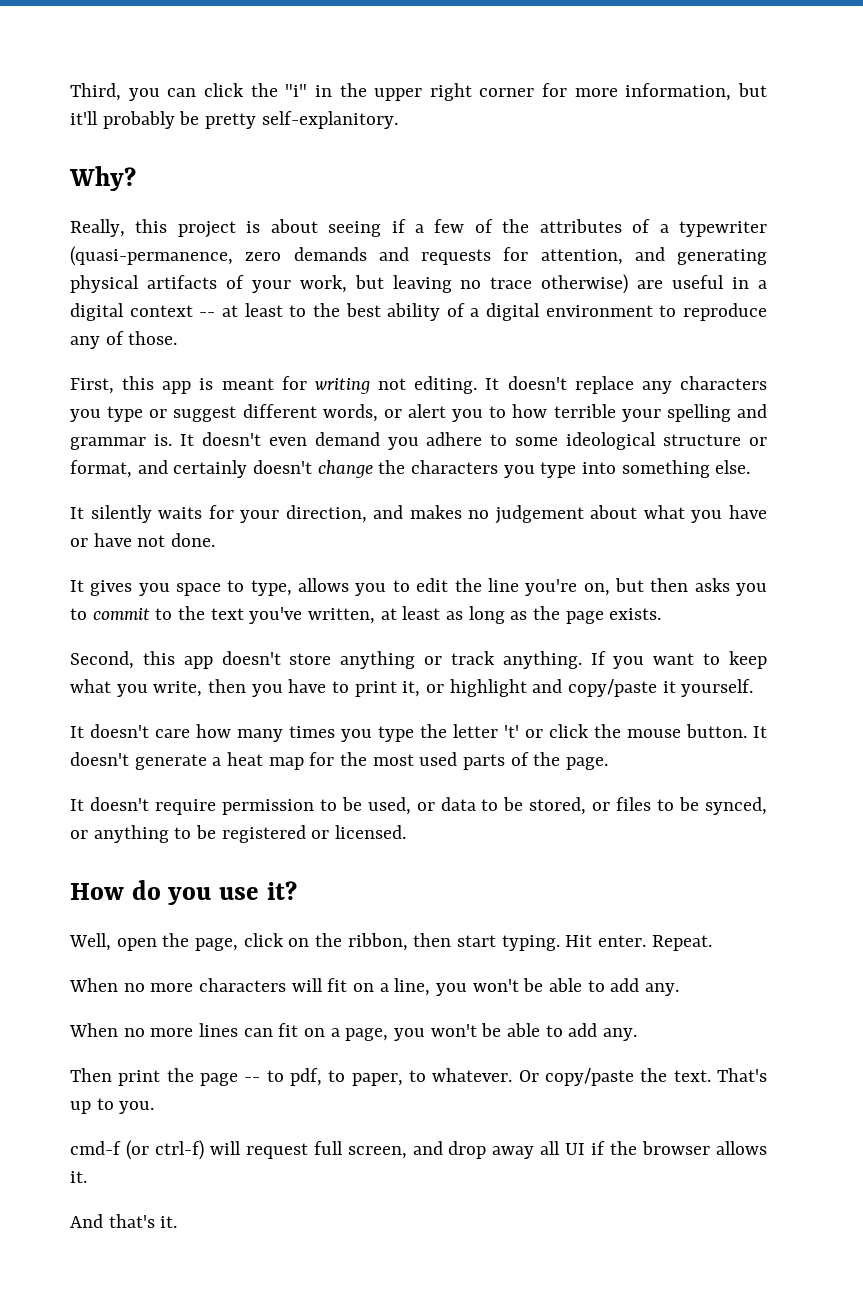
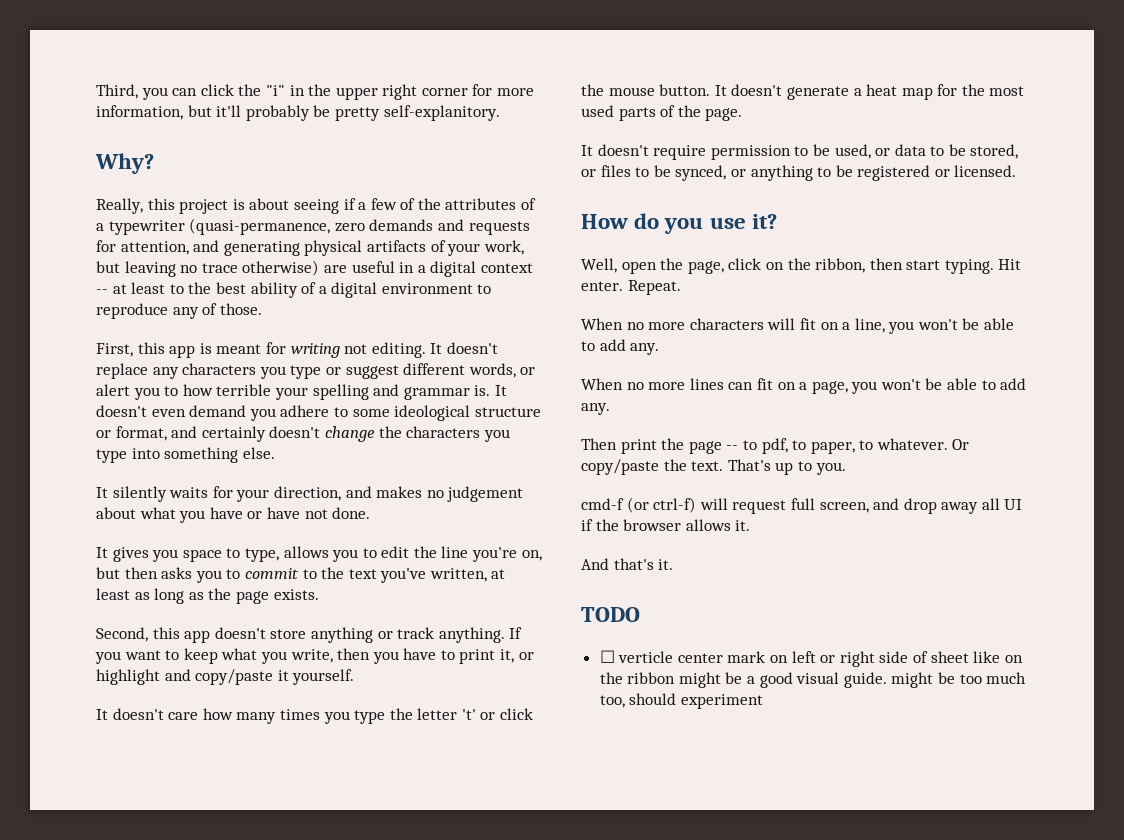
(178, 1222) none -> [581,607,640,622] [599,650,1023,667] [599,672,1027,688] [599,693,763,709] // TODO // ☐ verticle center mark on left or right side of sheet like on the ribbon might be a good visual guide. might be too much too, should experiment

